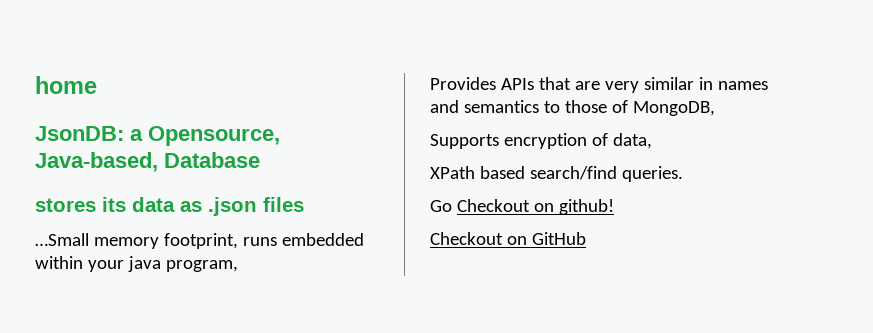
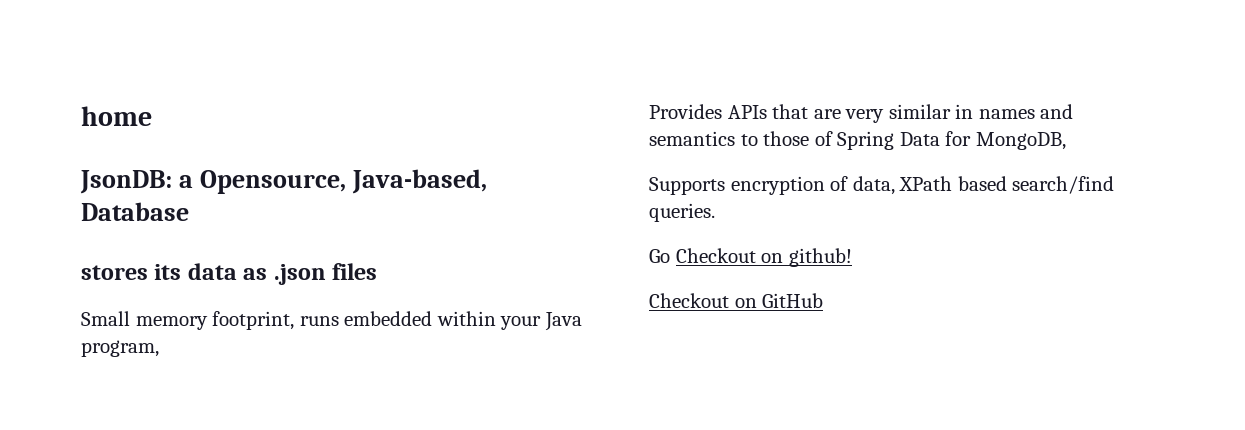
[35,233,89,246] …Small -> [81,311,130,326] Small
[127,256,161,272] java -> [544,312,582,331] Java
(628, 106) none -> [837,131,972,150] Spring Data for
(652, 141) // -> (895, 185) none

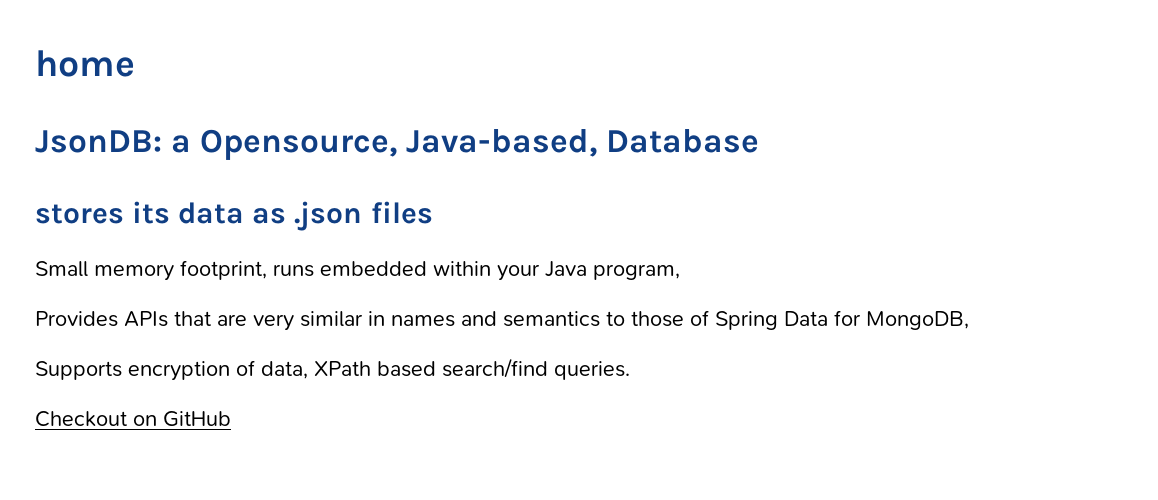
[649,248,852,267] // Go Checkout on github! -> (630, 370) none

